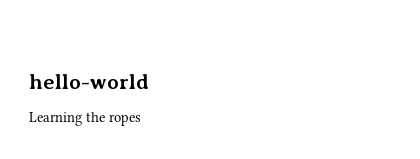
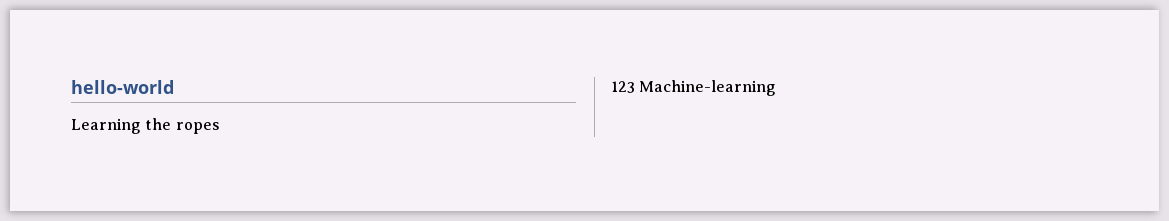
(141, 120) none -> [611,80,777,96] // 123 Machine-learning

